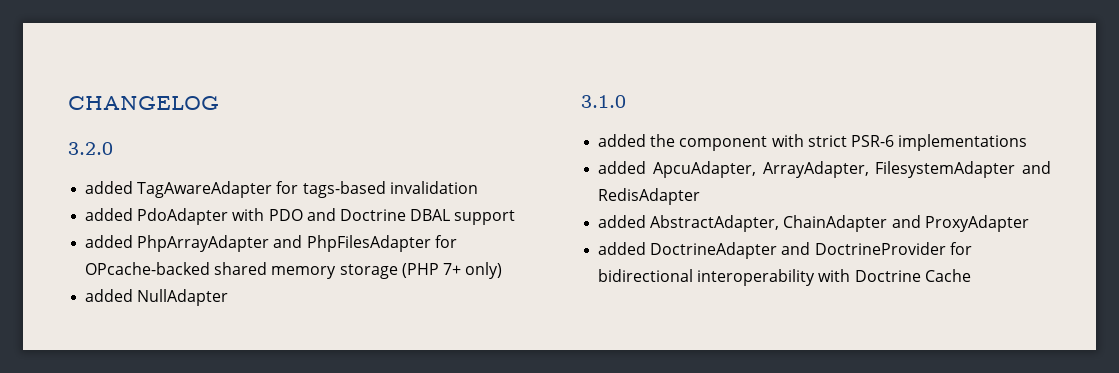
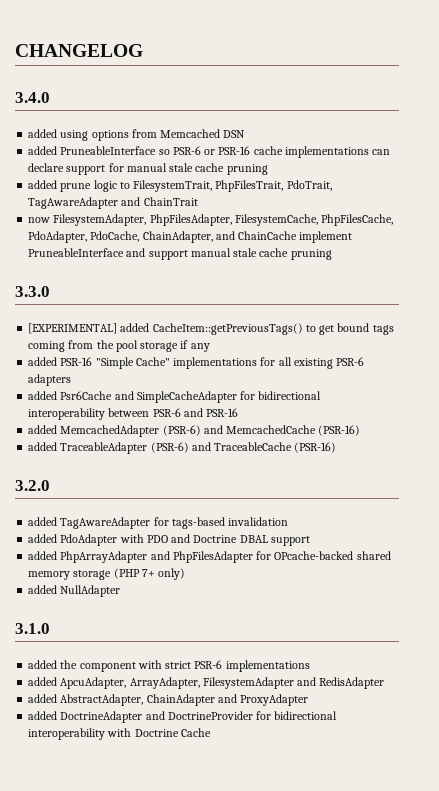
(219, 103) none -> [15,92,50,103] [28,129,246,141] [28,146,391,158] [28,163,268,175] [28,180,332,192] [28,197,198,209] [28,214,394,226] [28,231,353,243] [28,248,332,260] [15,286,50,297] [28,323,394,335] [28,340,210,352] [28,357,365,369] [28,374,72,386] [28,391,322,403] [28,408,239,420] [28,425,361,437] [28,442,337,454] // 3.4.0 // added using options from Memcached DSN // added PruneableInterface so PSR-6 or PSR-16 cache implementations can declare support for manual stale cache pruning // added prune logic to FilesystemTrait, PhpFilesTrait, PdoTrait, TagAwareAdapter and ChainTrait // now FilesystemAdapter, PhpFilesAdapter, FilesystemCache, PhpFilesCache, PdoAdapter, PdoCache, ChainAdapter, and ChainCache implement PruneableInterface and support manual stale cache pruning // 3.3.0 // [EXPERIMENTAL] added CacheItem::getPreviousTags() to get bound tags coming from the pool storage if any // added PSR-16 "Simple Cache" implementations for all existing PSR-6 adapters // added Psr6Cache and SimpleCacheAdapter for bidirectional interoperability between PSR-6 and PSR-16 // added MemcachedAdapter (PSR-6) and MemcachedCache (PSR-16) // added TraceableAdapter (PSR-6) and TraceableCache (PSR-16)

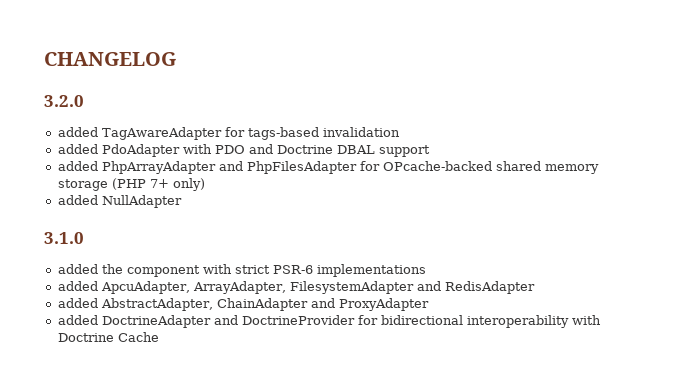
[15,92,50,103] [28,129,246,141] [28,146,391,158] [28,163,268,175] [28,180,332,192] [28,197,198,209] [28,214,394,226] [28,231,353,243] [28,248,332,260] [15,286,50,297] [28,323,394,335] [28,340,210,352] [28,357,365,369] [28,374,72,386] [28,391,322,403] [28,408,239,420] [28,425,361,437] [28,442,337,454] // 3.4.0 // added using options from Memcached DSN // added PruneableInterface so PSR-6 or PSR-16 cache implementations can declare support for manual stale cache pruning // added prune logic to FilesystemTrait, PhpFilesTrait, PdoTrait, TagAwareAdapter and ChainTrait // now FilesystemAdapter, PhpFilesAdapter, FilesystemCache, PhpFilesCache, PdoAdapter, PdoCache, ChainAdapter, and ChainCache implement PruneableInterface and support manual stale cache pruning // 3.3.0 // [EXPERIMENTAL] added CacheItem::getPreviousTags() to get bound tags coming from the pool storage if any // added PSR-16 "Simple Cache" implementations for all existing PSR-6 adapters // added Psr6Cache and SimpleCacheAdapter for bidirectional interoperability between PSR-6 and PSR-16 // added MemcachedAdapter (PSR-6) and MemcachedCache (PSR-16) // added TraceableAdapter (PSR-6) and TraceableCache (PSR-16) -> (176, 59) none

